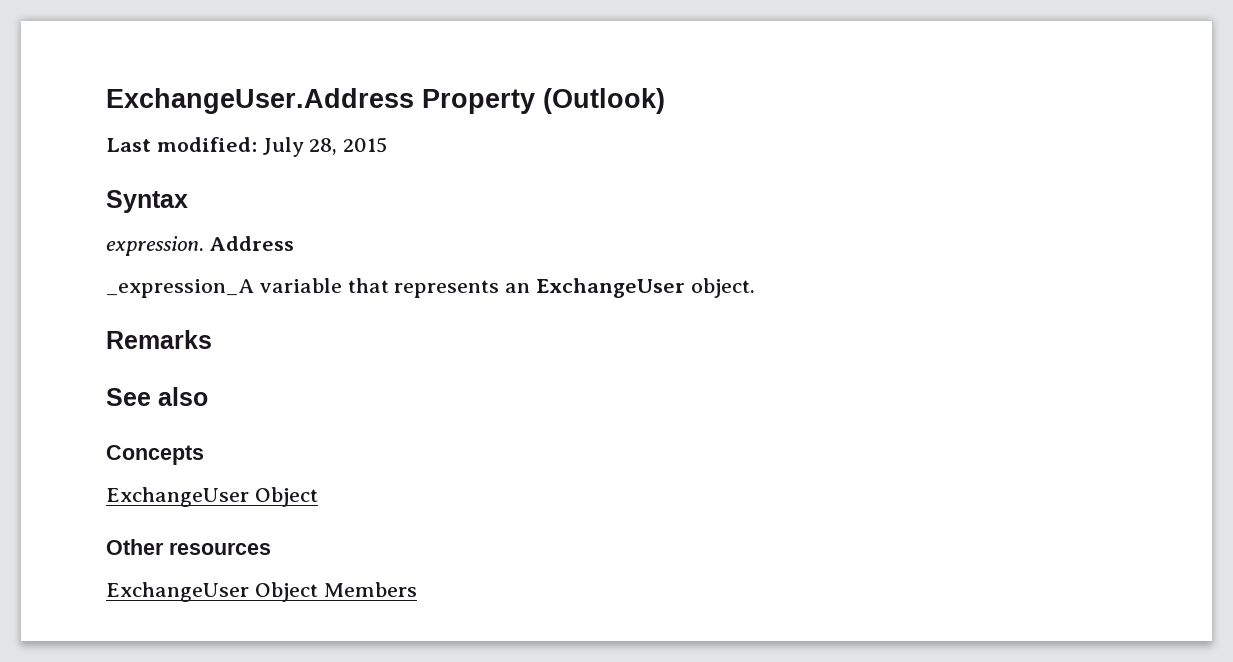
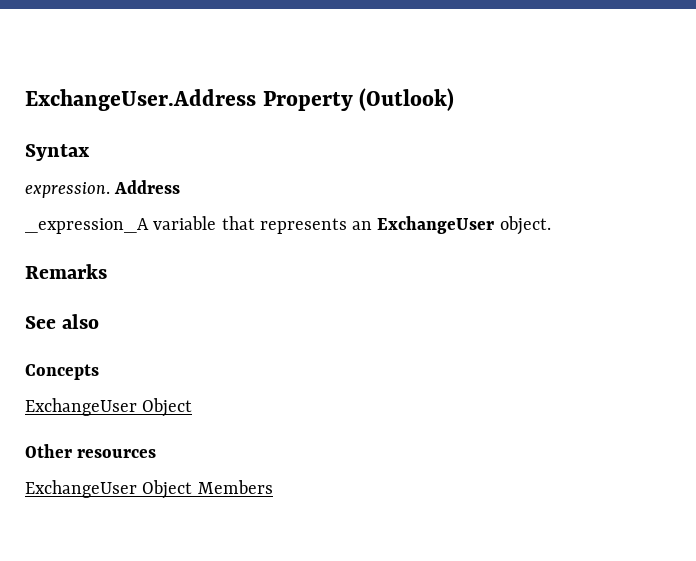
[106,137,388,157] // Last modified: July 28, 2015 -> (455, 99) none

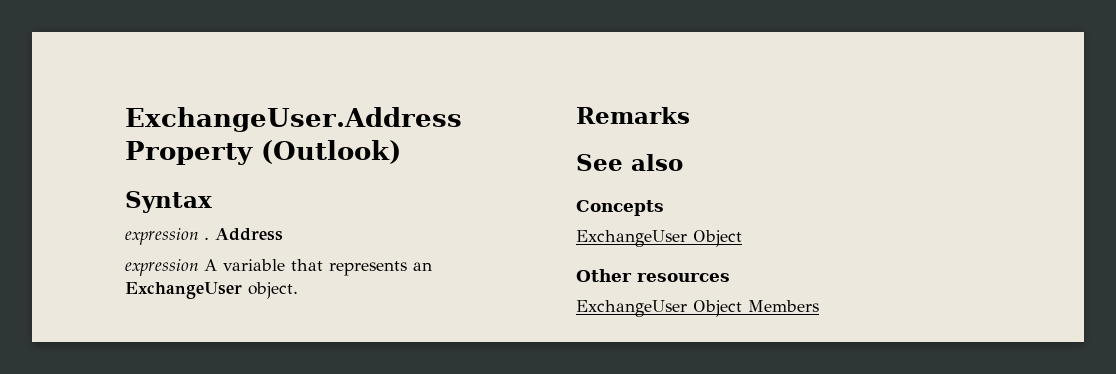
[25,182,110,198] expression. -> [125,228,209,245] expression .
[25,218,149,234] _expression_A -> [125,259,217,276] expression A

